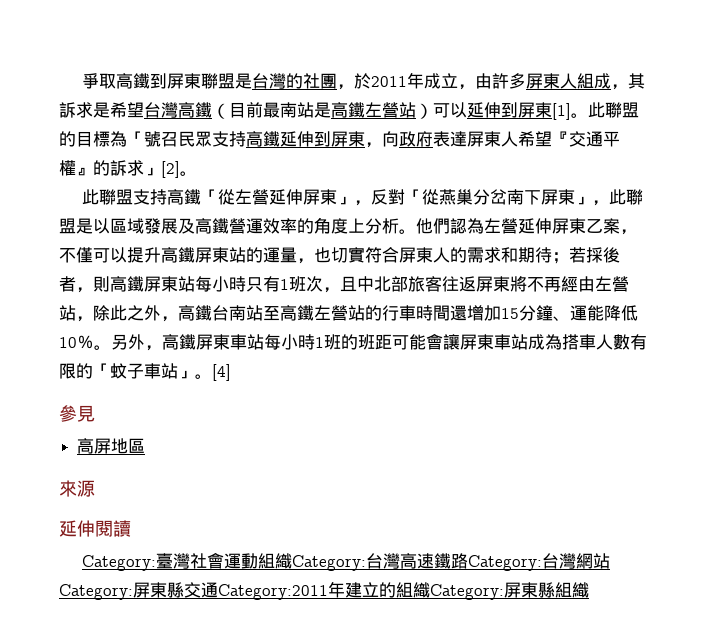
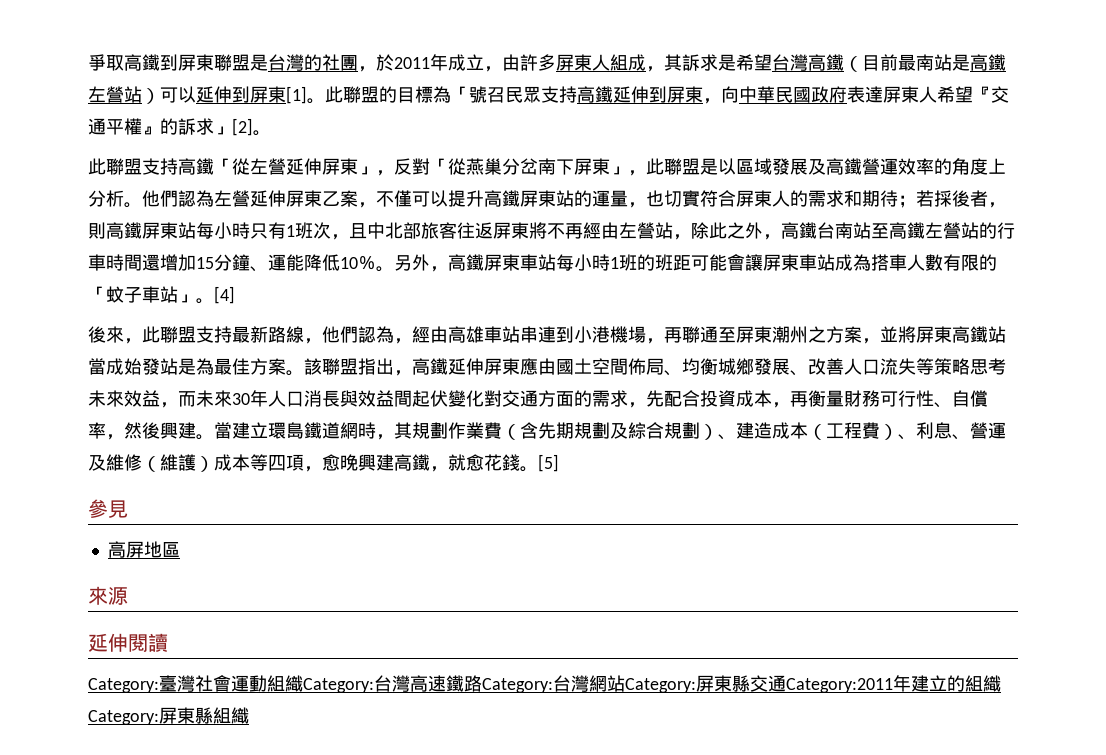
(399, 139) none -> [739,86,811,103] 中華民國
(231, 372) none -> [88,326,1006,344] [88,358,1006,376] [88,390,988,408] [88,422,1006,440] [88,454,559,472] // 後來，此聯盟支持最新路線，他們認為，經由高雄車站串連到小港機場，再聯通至屏東潮州之方案，並將屏東高鐵站當成始發站是為最佳方案。該聯盟指出，高鐵延伸屏東應由國土空間佈局、均衡城鄉發展、改善人口流失等策略思考未來效益，而未來30年人口消長與效益間起伏變化對交通方面的需求，先配合投資成本，再衡量財務可行性、自償率，然後興建。當建立環島鐵道網時，其規劃作業費（含先期規劃及綜合規劃）、建造成本（工程費）、利息、營運及維修（維護）成本等四項，愈晚興建高鐵，就愈花錢。[5]

